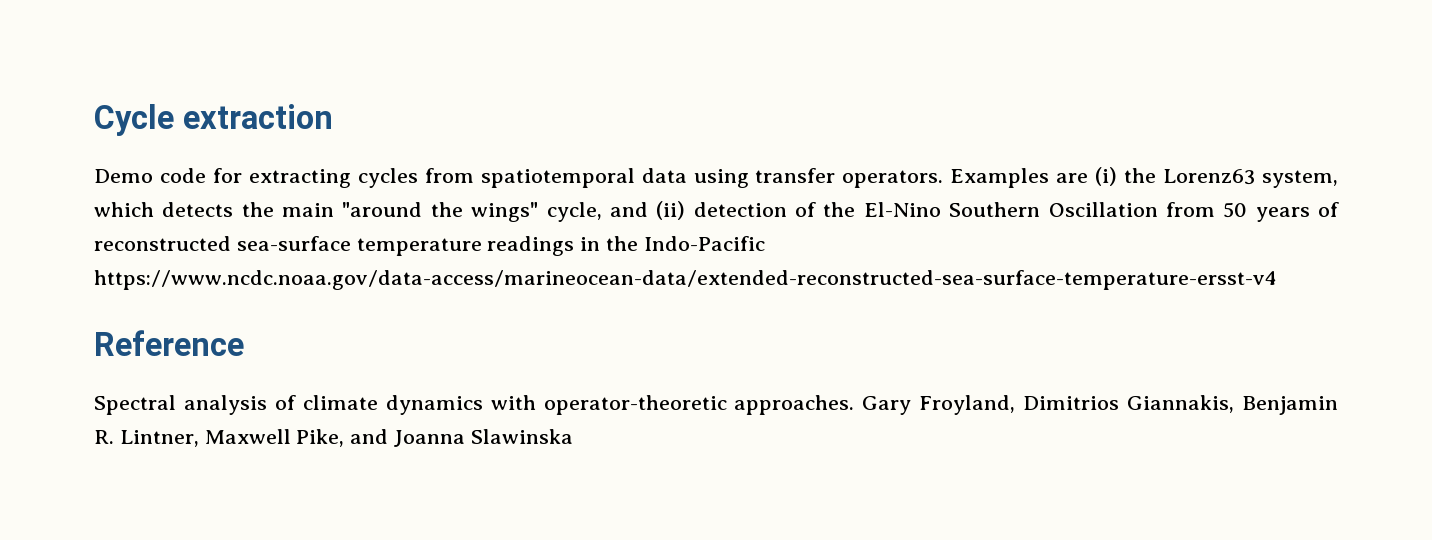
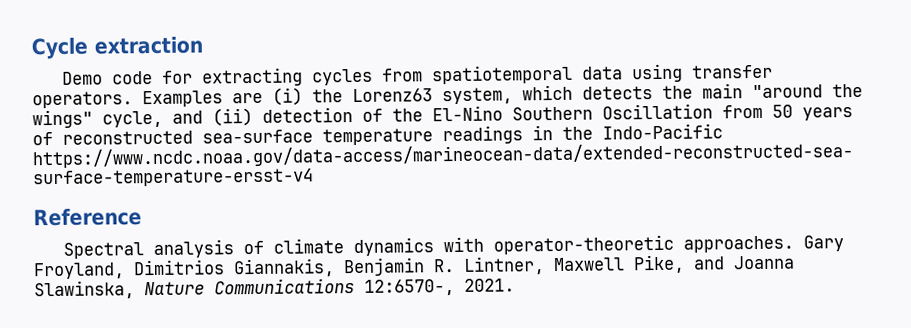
[470,429,573,444] Slawinska -> [34,278,515,300] Slawinska, Nature Communications 12:6570-, 2021.

